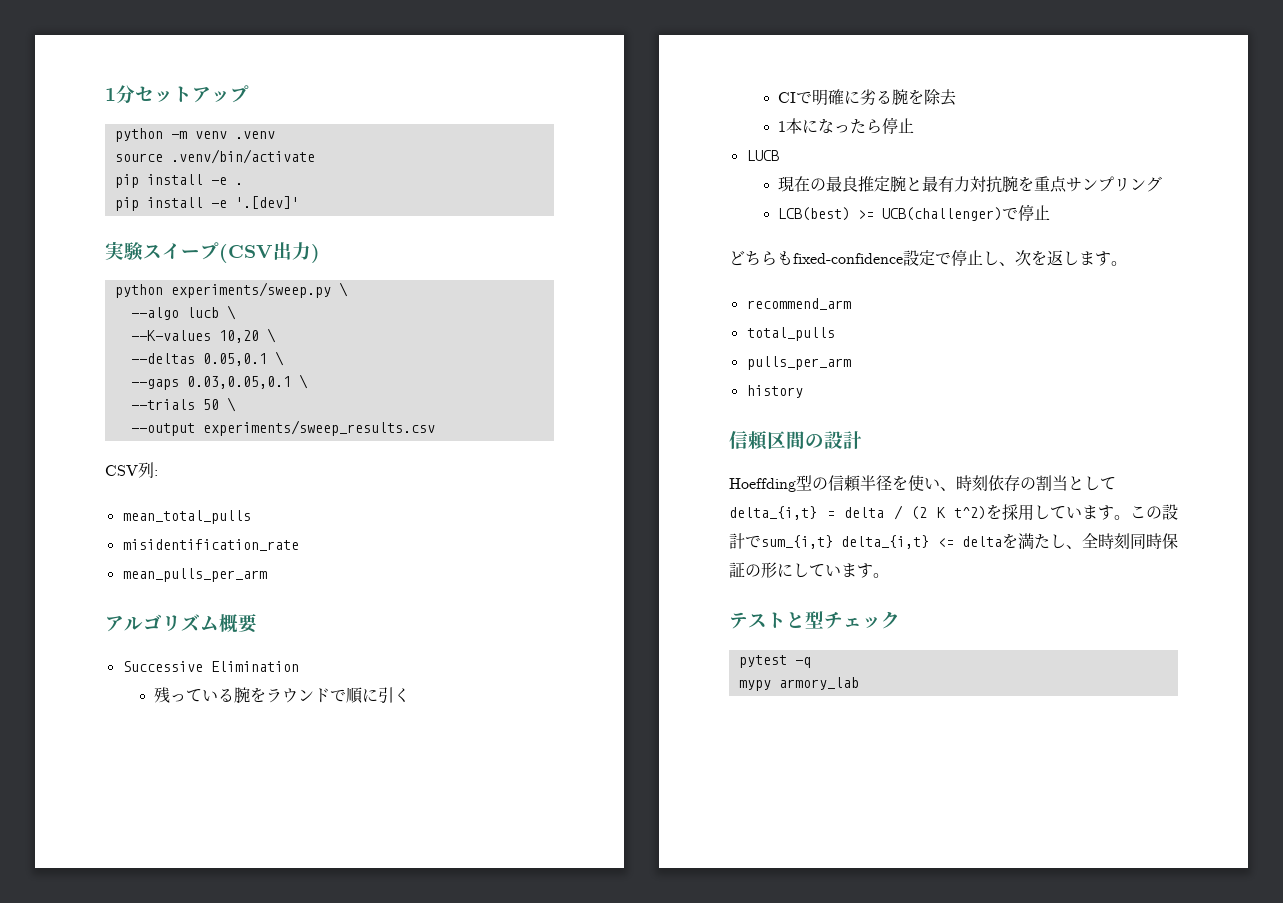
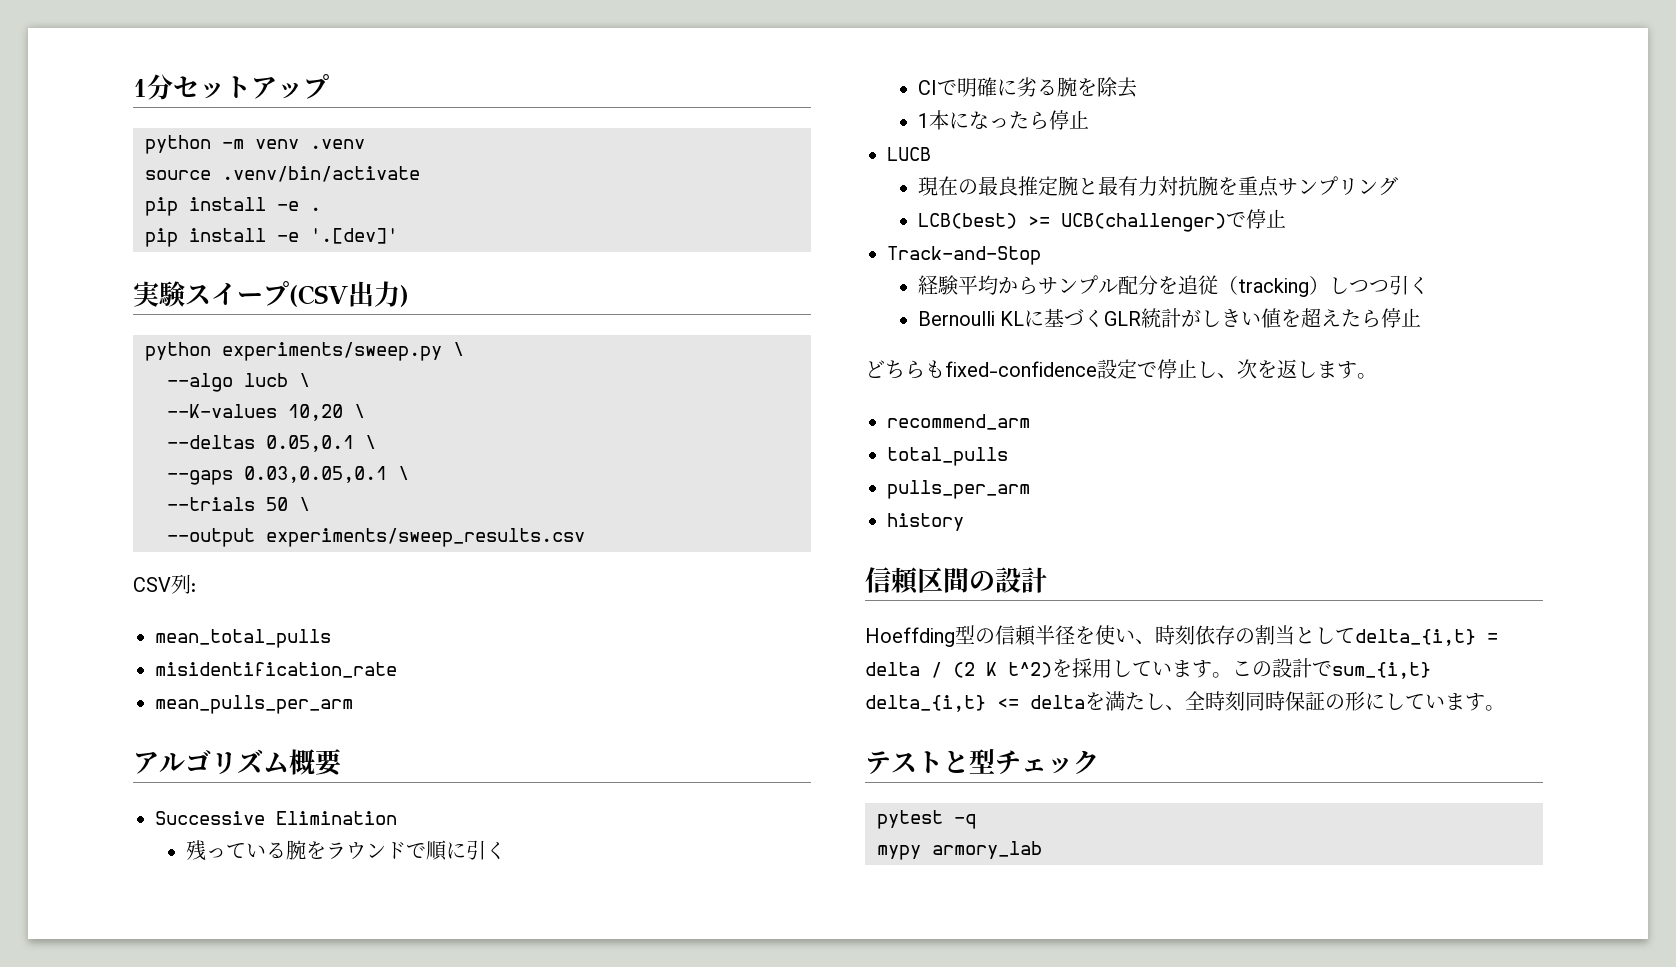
(1051, 212) none -> [887,246,1041,265] [917,275,1429,297] [917,308,1422,328] // Track-and-Stop // 経験平均からサンプル配分を追従（tracking）しつつ引く // Bernoulli KLに基づくGLR統計がしきい値を超えたら停止

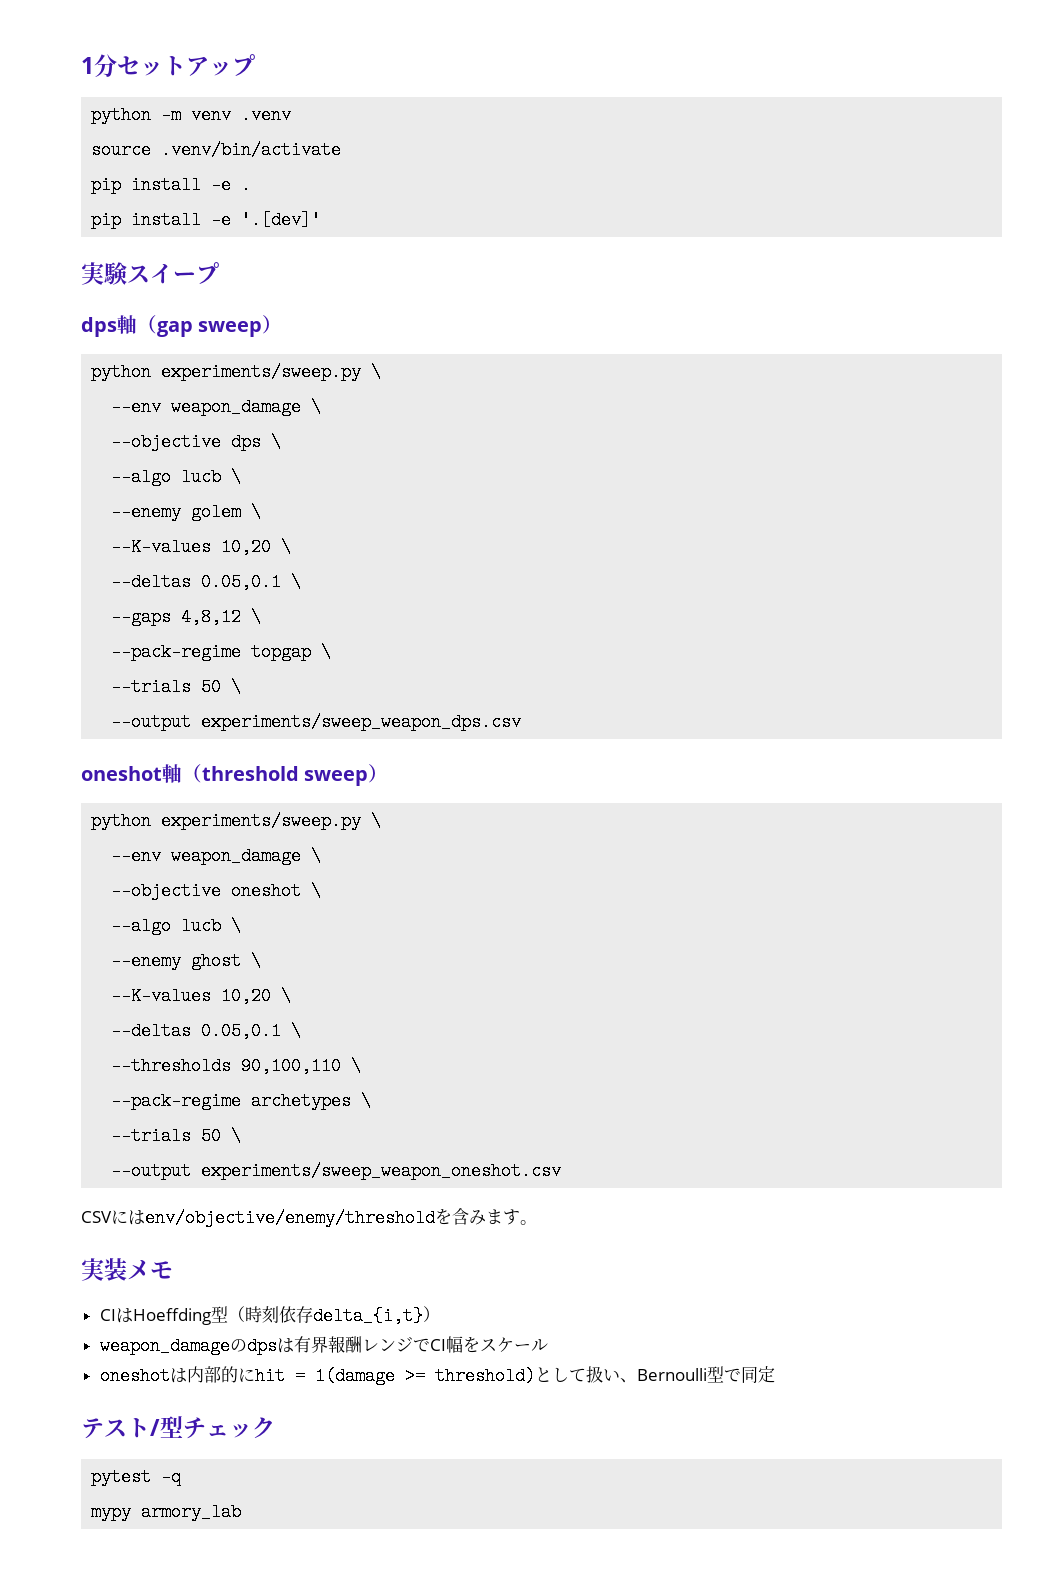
[289,281,409,307] [145,342,464,361] [167,373,310,392] (CSV出力) // python experiments/sweep.py \ // --algo lucb \ -> [81,315,283,337] [91,363,382,381] [111,398,322,416] [111,433,282,451] [111,468,242,486] [111,503,262,521] // dps軸（gap sweep） // python experiments/sweep.py \ // --env weapon_damage \ // --objective dps \ // --algo lucb \ // --enemy golem \
[244,466,409,483] [167,497,310,511] [167,528,585,547] [133,574,196,594] [155,629,331,648] [155,662,397,678] [155,695,353,714] [133,749,342,776] [155,811,397,825] [185,840,506,861] [917,77,1137,98] [917,110,1089,130] [887,147,931,161] [917,176,1398,197] [917,209,1286,232] [887,246,1041,265] [917,275,1429,297] [917,308,1422,328] [865,359,1377,379] [887,414,1030,430] [887,447,1008,466] [887,480,1030,499] [887,513,964,531] [865,567,1047,595] [865,625,1498,647] [865,658,1431,679] [865,691,1505,712] 0.03,0.05,0.1 \ // --trials 50 \ // --output experiments/sweep_results.csv // CSV列: // mean_total_pulls // misidentification_rate // mean_pulls_per_arm // アルゴリズム概要 // Successive Elimination // 残っている腕をラウンドで順に引く // CIで明確に劣る腕を除去 // 1本になったら停止 // LUCB // 現在の最良推定腕と最有力対抗腕を重点サンプリング // LCB(best) >= UCB(challenger)で停止 // Track-and-Stop // 経験平均からサンプル配分を追従（tracking）しつつ引く // Bernoulli KLに基づくGLR統計がしきい値を超えたら停止 // どちらもfixed-confidence設定で停止し、次を返します。 // recommend_arm // total_pulls // pulls_per_arm // history // 信頼区間の設計 // Hoeffding型の信頼半径を使い、時刻依存の割当としてdelta_{i,t} = delta / (2 K t^2)を採用しています。この設計でsum_{i,t} delta_{i,t} <= deltaを満たし、全時刻同時保証の形にしています。 -> [181,608,262,626] [111,643,332,661] [111,678,242,696] [111,713,522,731] [81,764,389,786] [91,812,382,830] [111,847,322,865] [111,882,322,900] [111,917,242,935] [111,952,262,970] [111,987,292,1005] [111,1022,302,1040] [111,1057,362,1075] [111,1092,372,1110] [111,1127,242,1145] [111,1162,562,1180] [81,1208,537,1227] [81,1258,173,1281] [99,1306,440,1325] [99,1336,548,1355] [99,1366,775,1385] 4,8,12 \ // --pack-regime topgap \ // --trials 50 \ // --output experiments/sweep_weapon_dps.csv // oneshot軸（threshold sweep） // python experiments/sweep.py \ // --env weapon_damage \ // --objective oneshot \ // --algo lucb \ // --enemy ghost \ // --K-values 10,20 \ // --deltas 0.05,0.1 \ // --thresholds 90,100,110 \ // --pack-regime archetypes \ // --trials 50 \ // --output experiments/sweep_weapon_oneshot.csv // CSVにはenv/objective/enemy/thresholdを含みます。 // 実装メモ // CIはHoeffding型（時刻依存delta_{i,t}） // weapon_damageのdpsは有界報酬レンジでCI幅をスケール // oneshotは内部的にhit = 1(damage >= threshold)として扱い、Bernoulli型で同定
[943,750,969,773] と -> [150,1419,160,1436] /

